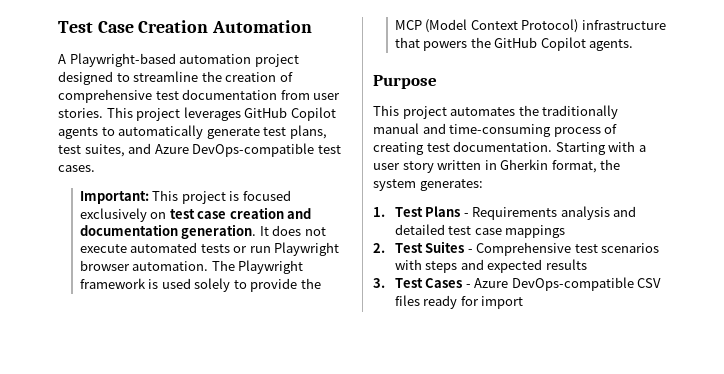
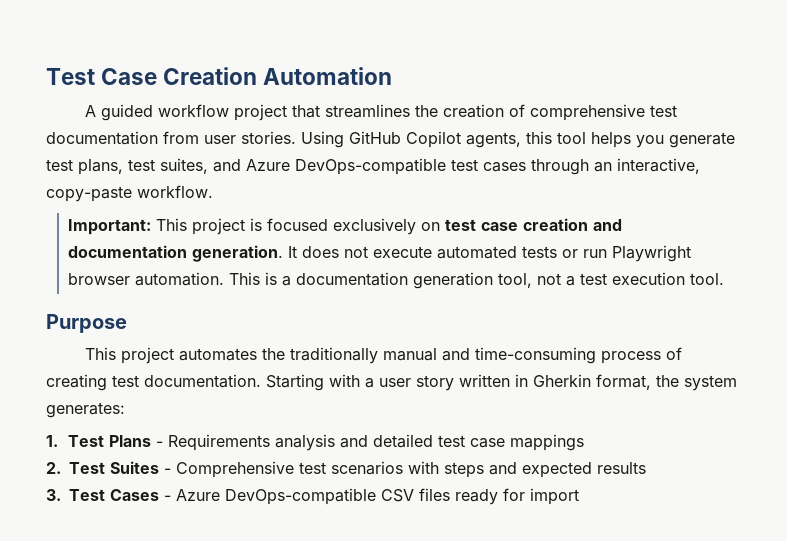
[69,53,299,67] [58,71,199,85] Playwright-based automation project designed to streamline -> [100,104,410,121] guided workflow project that streamlines
[106,107,336,121] [58,125,204,139] This project leverages GitHub Copilot agents to automatically -> [301,131,664,148] Using GitHub Copilot agents, this tool helps you
[58,165,95,172] cases. -> [483,158,700,175] [46,185,213,202] cases through an interactive, copy-paste workflow.
[211,260,304,274] [79,278,321,292] [394,19,666,33] [394,37,634,51] The Playwright framework is used solely to provide the MCP (Model Context Protocol) infrastructure that powers the GitHub Copilot agents. -> [228,272,724,289] This is a documentation generation tool, not a test execution tool.

